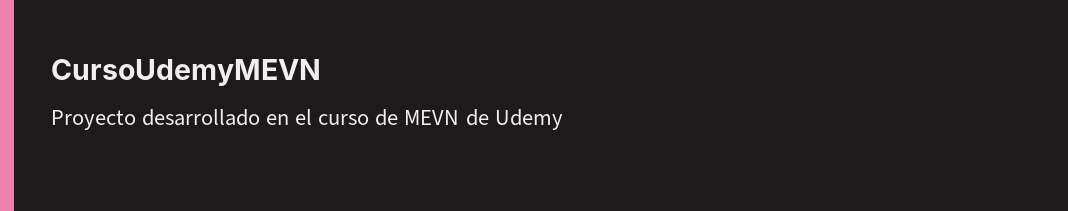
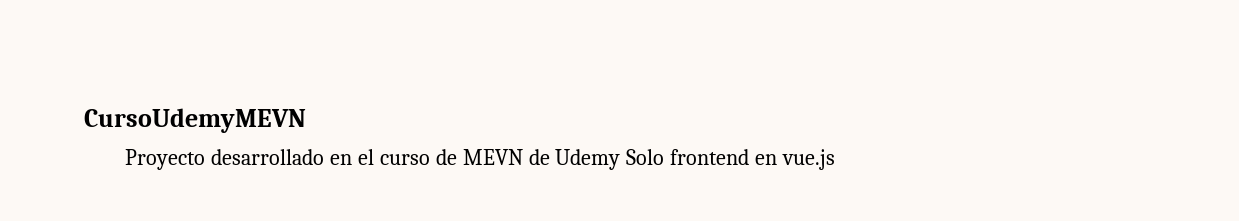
(563, 119) none -> [626,149,836,170] Solo frontend en vue.js

